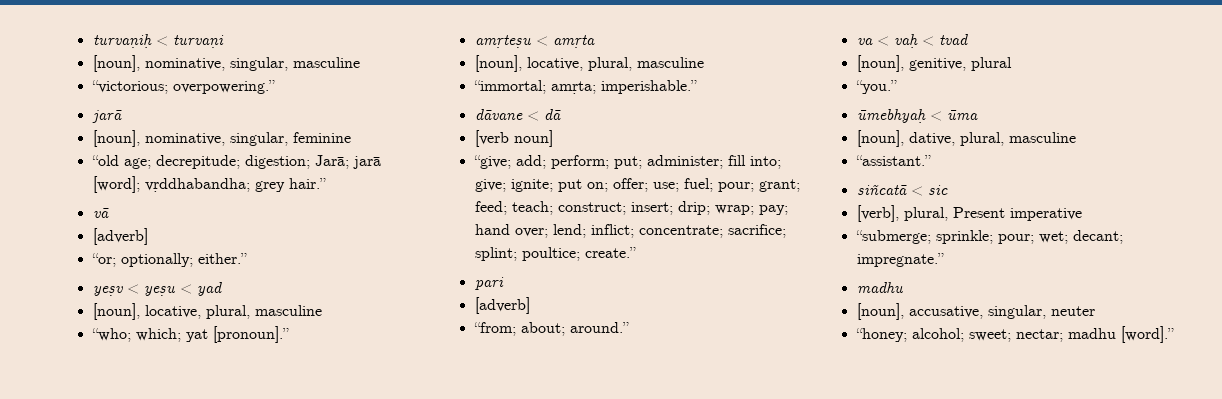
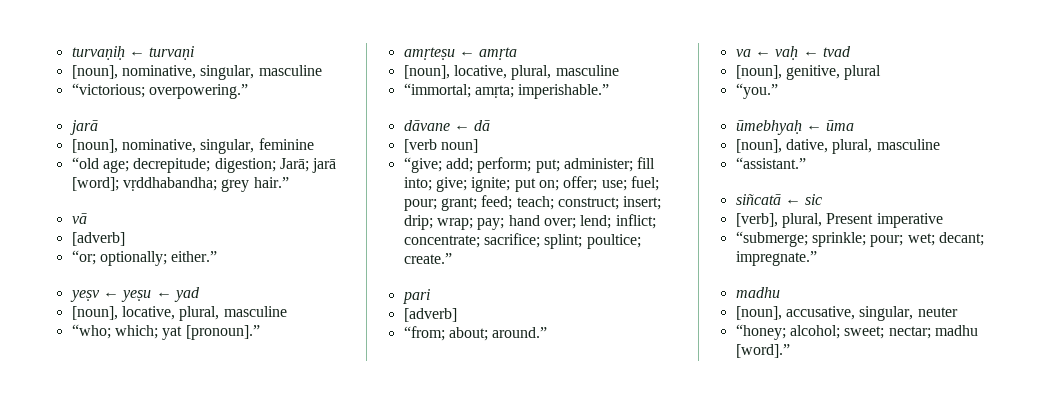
[155,36,168,46] < -> [128,51,145,57] ←
[126,284,192,296] < yeṣu < -> [102,290,172,302] ← yeṣu ←
[535,36,548,46] < -> [458,51,475,57] ←
[526,111,539,121] < -> [453,125,470,131] ←
[876,34,934,48] < vaḥ < -> [754,46,819,60] ← vaḥ ←
[929,111,942,121] < -> [805,125,822,131] ←
[910,186,923,196] < -> [784,199,801,205] ←

